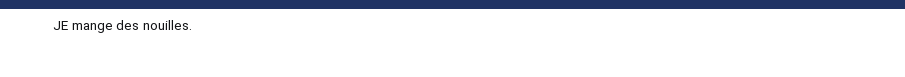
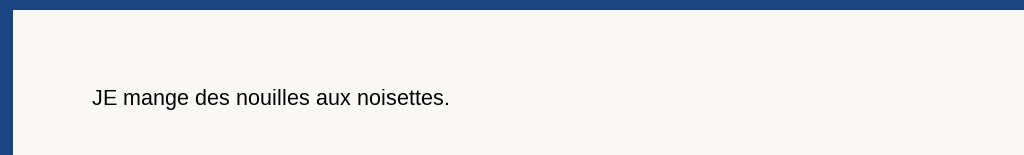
[142,20,192,30] nouilles. -> [236,89,450,105] nouilles aux noisettes.

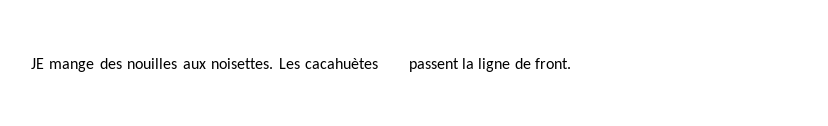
(450, 97) none -> [278,58,571,72] Les cacahuètes passent la ligne de front.

